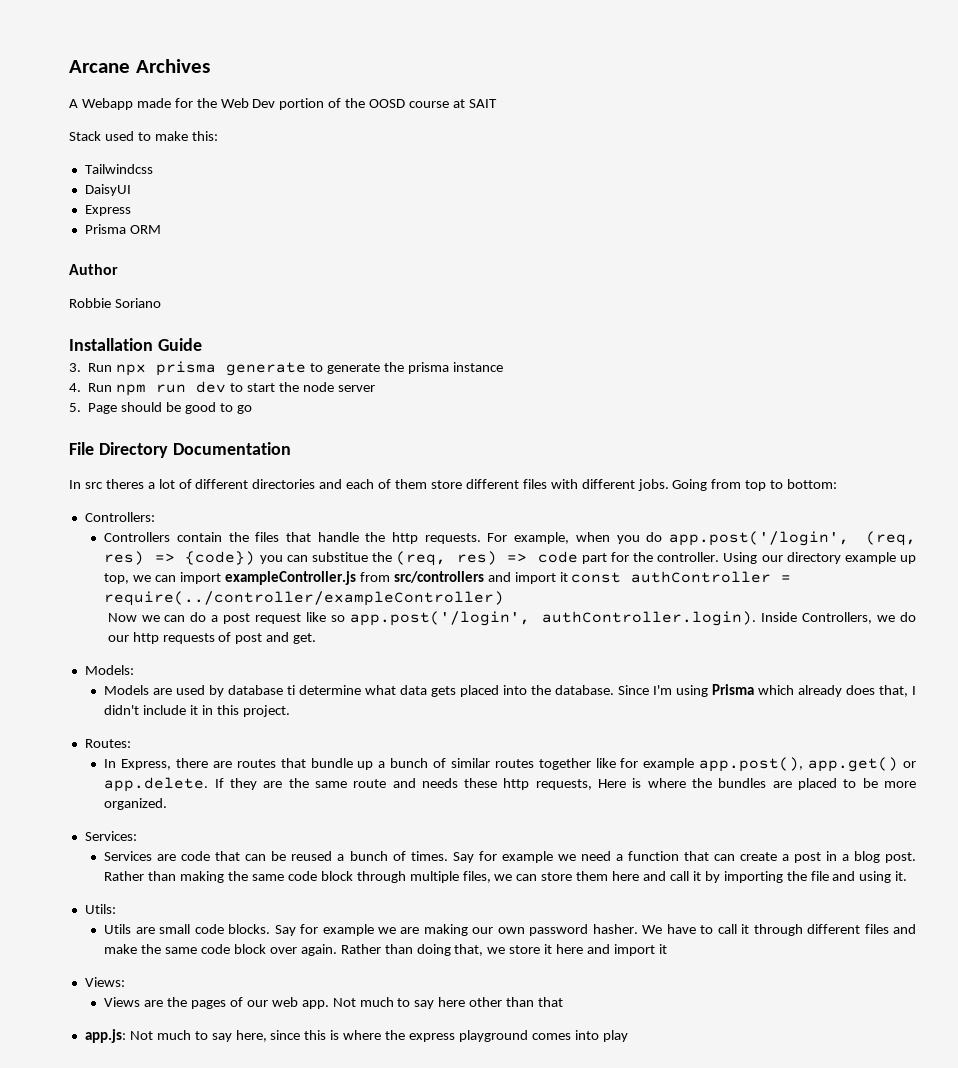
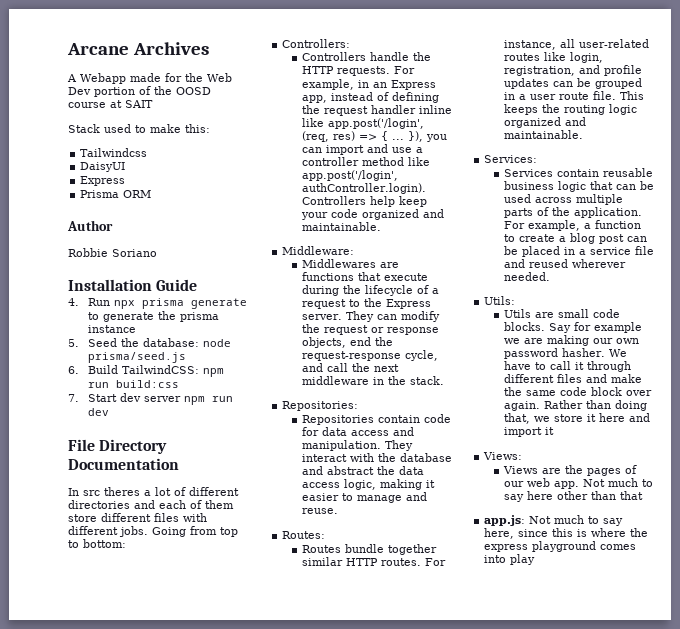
[69,363,81,372] 3. -> [68,298,79,306] 4.
[69,381,375,396] [69,402,252,414] 4. Run npm run dev to start the node server // 5. Page should be good to go -> [68,338,232,347] [88,352,187,363] [68,365,225,377] [88,380,180,388] [68,393,234,405] [88,408,110,416] 5. Seed the database: node prisma/seed.js // 6. Build TailwindCSS: npm run build:css // 7. Start dev server npm run dev
[176,532,312,542] contain the files that -> (367, 56) none
[392,532,419,544] http -> [302,66,335,74] HTTP
[575,531,917,546] [104,551,917,566] [104,571,792,585] [104,591,505,606] [107,611,916,626] [107,632,317,644] [84,665,134,675] [104,684,916,697] [104,705,290,717] [84,739,131,748] [104,757,916,772] [104,777,916,792] [104,798,168,810] [84,831,137,841] [104,851,917,863] [104,871,908,883] when you do app.post('/login', (req, res) => {code}) you can substitue the (req, res) => code part for the controller. Using our directory example up top, we can import exampleController.js from src/controllers and import it const authController = require(../controller/exampleController) // Now we can do a post request like so app.post('/login', authController.login). Inside Controllers, we do our http requests of post and get. // Models: // Models are used by database ti determine what data gets placed into the database. Since I'm using Prisma which already does that, I didn't include it in this project. // Routes: // In Express, there are routes that bundle up a bunch of similar routes together like for example app.post(), app.get() or app.delete. If they are the same route and needs these http requests, Here is where the bundles are placed to be more organized. // Services: // Services are code that can be reused a bunch of times. Say for example we need a function that can create a post in a blog post. Rather than making the same code block through multiple files, we can store them here and call it by importing the file and using it. -> [358,80,437,90] [302,92,440,103] [302,105,453,116] [302,118,425,129] [302,131,448,142] [302,144,424,155] [302,157,431,166] [302,170,399,181] [302,183,427,194] [302,196,428,207] [301,209,445,220] [302,222,382,231] [282,246,355,255] [302,259,400,268] [302,272,429,281] [302,285,440,296] [302,298,432,309] [302,311,441,322] [302,324,440,335] [302,337,394,348] [302,350,439,361] [302,363,400,372] [302,376,445,385] [282,401,359,411] [302,414,452,425] [302,427,415,436] [302,440,414,451] [302,453,453,462] [302,466,425,475] [302,479,436,490] [302,492,428,503] [302,508,339,514] [282,531,326,539] [302,544,438,555] [302,557,447,566] [504,39,650,50] [504,52,604,63] [504,65,643,76] [504,78,643,89] [504,91,645,100] [504,104,638,115] [504,117,587,128] [504,130,584,139] [484,155,538,163] [504,168,654,177] [504,181,655,192] [504,194,624,205] [504,207,643,218] [504,220,642,231] [504,233,648,244] [504,246,655,257] [504,259,627,268] [504,272,551,281] in an Express app, instead of defining the request handler inline like app.post('/login', (req, res) => { ... }), you can import and use a controller method like app.post('/login', authController.login). Controllers help keep your code organized and maintainable. // Middleware: // Middlewares are functions that execute during the lifecycle of a request to the Express server. They can modify the request or response objects, end the request-response cycle, and call the next middleware in the stack. // Repositories: // Repositories contain code for data access and manipulation. They interact with the database and abstract the data access logic, making it easier to manage and reuse. // Routes: // Routes bundle together similar HTTP routes. For instance, all user-related routes like login, registration, and profile updates can be grouped in a user route file. This keeps the routing logic organized and maintainable. // Services: // Services contain reusable business logic that can be used across multiple parts of the application. For example, a function to create a blog post can be placed in a service file and reused wherever needed.

